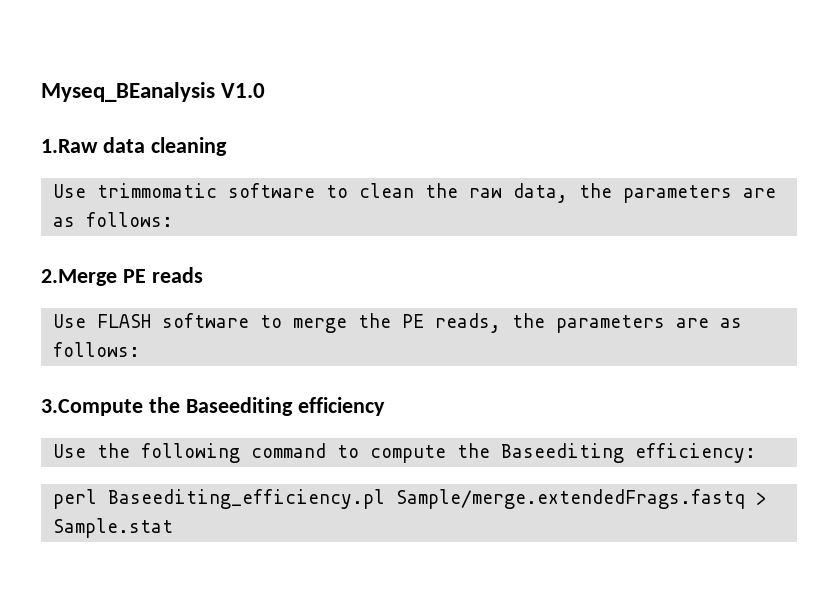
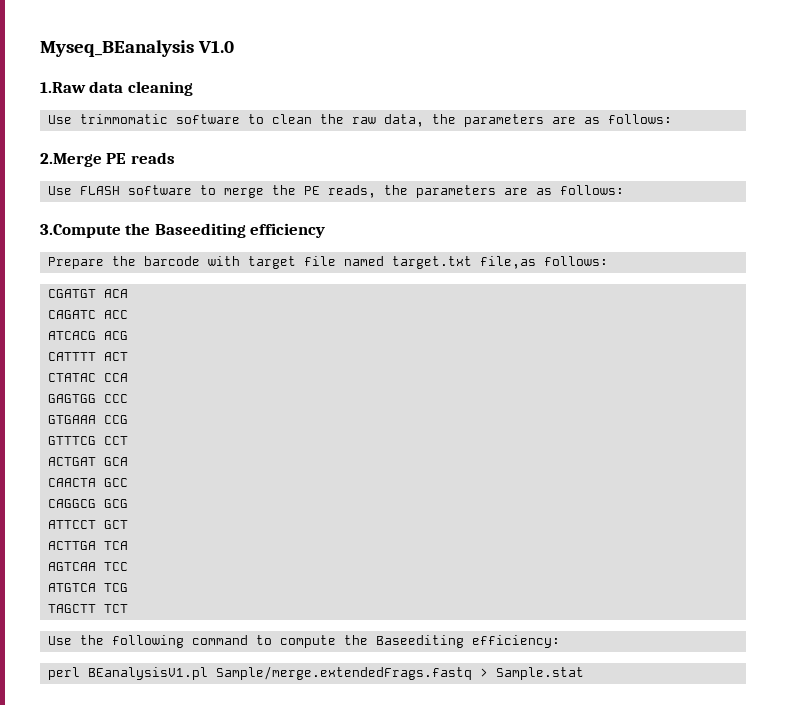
(385, 406) none -> [47,256,608,269] [47,289,128,298] [47,310,128,319] [47,331,128,340] [47,352,128,361] [47,373,128,382] [47,394,128,403] [47,415,128,424] [47,436,128,445] [47,457,128,466] [47,478,128,487] [47,499,128,508] [47,520,128,529] [47,541,128,550] [47,562,128,571] [47,583,128,592] [47,604,128,613] // Prepare the barcode with target file named target.txt file,as follows: // CGATGT ACA // CAGATC ACC // ATCACG ACG // CATTTT ACT // CTATAC CCA // GAGTGG CCC // GTGAAA CCG // GTTTCG CCT // ACTGAT GCA // CAACTA GCC // CAGGCG GCG // ATTCCT GCT // ACTTGA TCA // AGTCAA TCC // ATGTCA TCG // TAGCTT TCT
[108,489,385,509] Baseediting_efficiency.pl -> [87,667,208,680] BEanalysisV1.pl

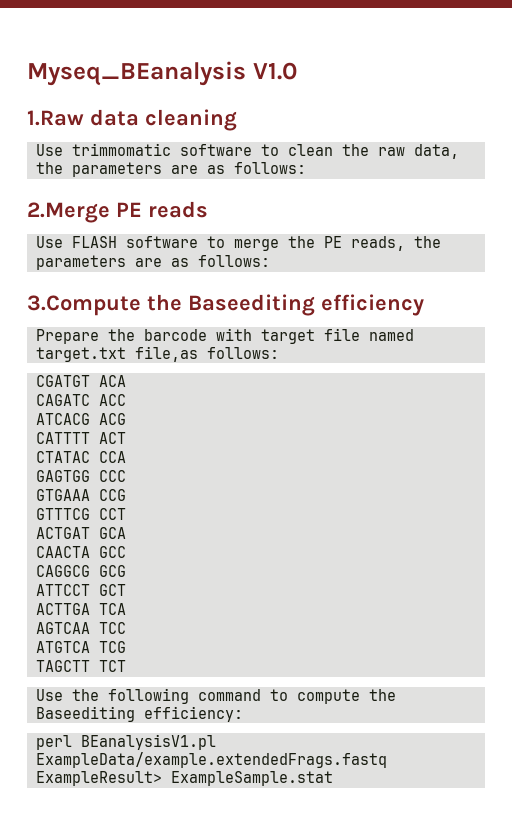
[215,666,584,680] Sample/merge.extendedFrags.fastq > Sample.stat -> [36,752,388,768] [36,771,334,786] ExampleData/example.extendedFrags.fastq ExampleResult> ExampleSample.stat

